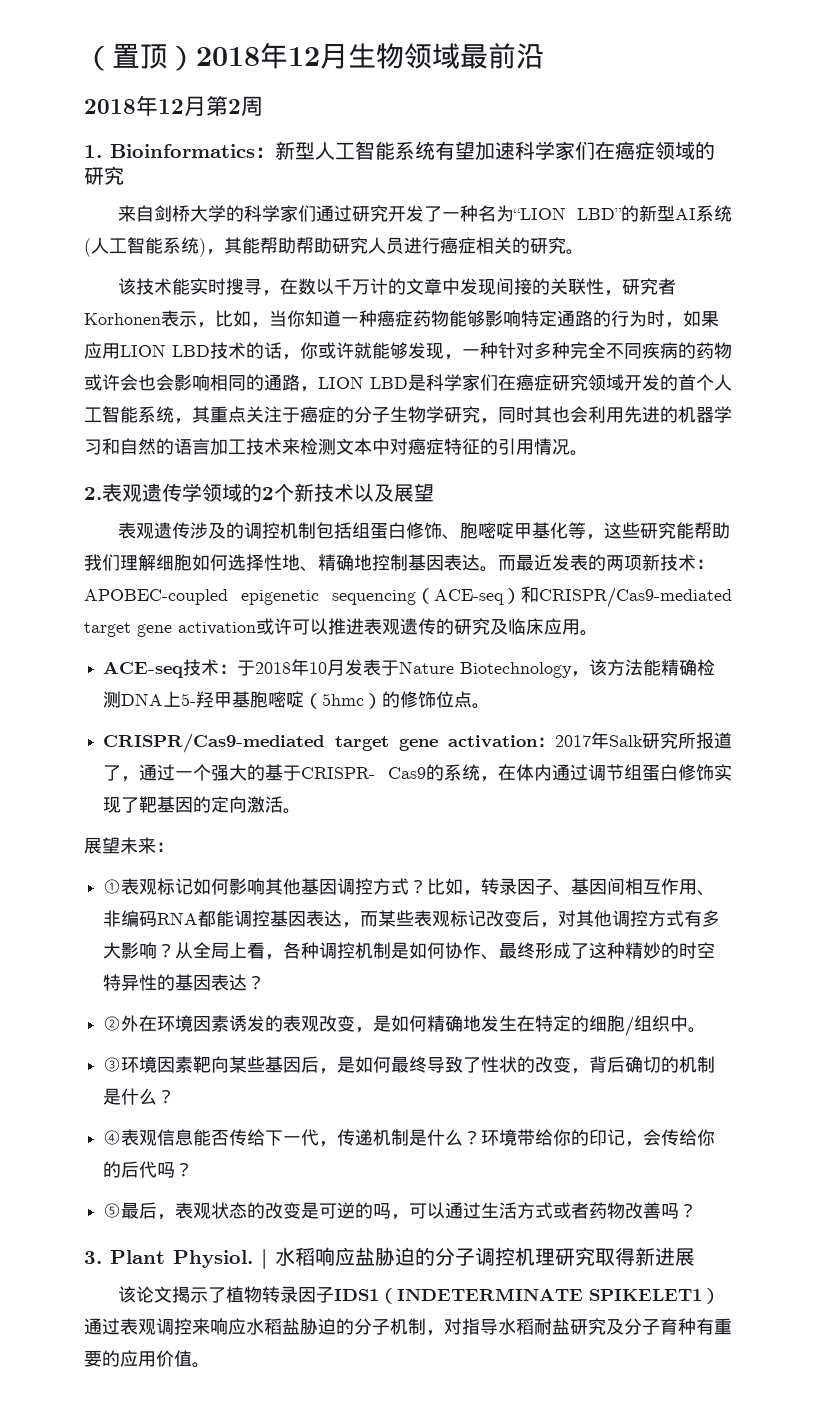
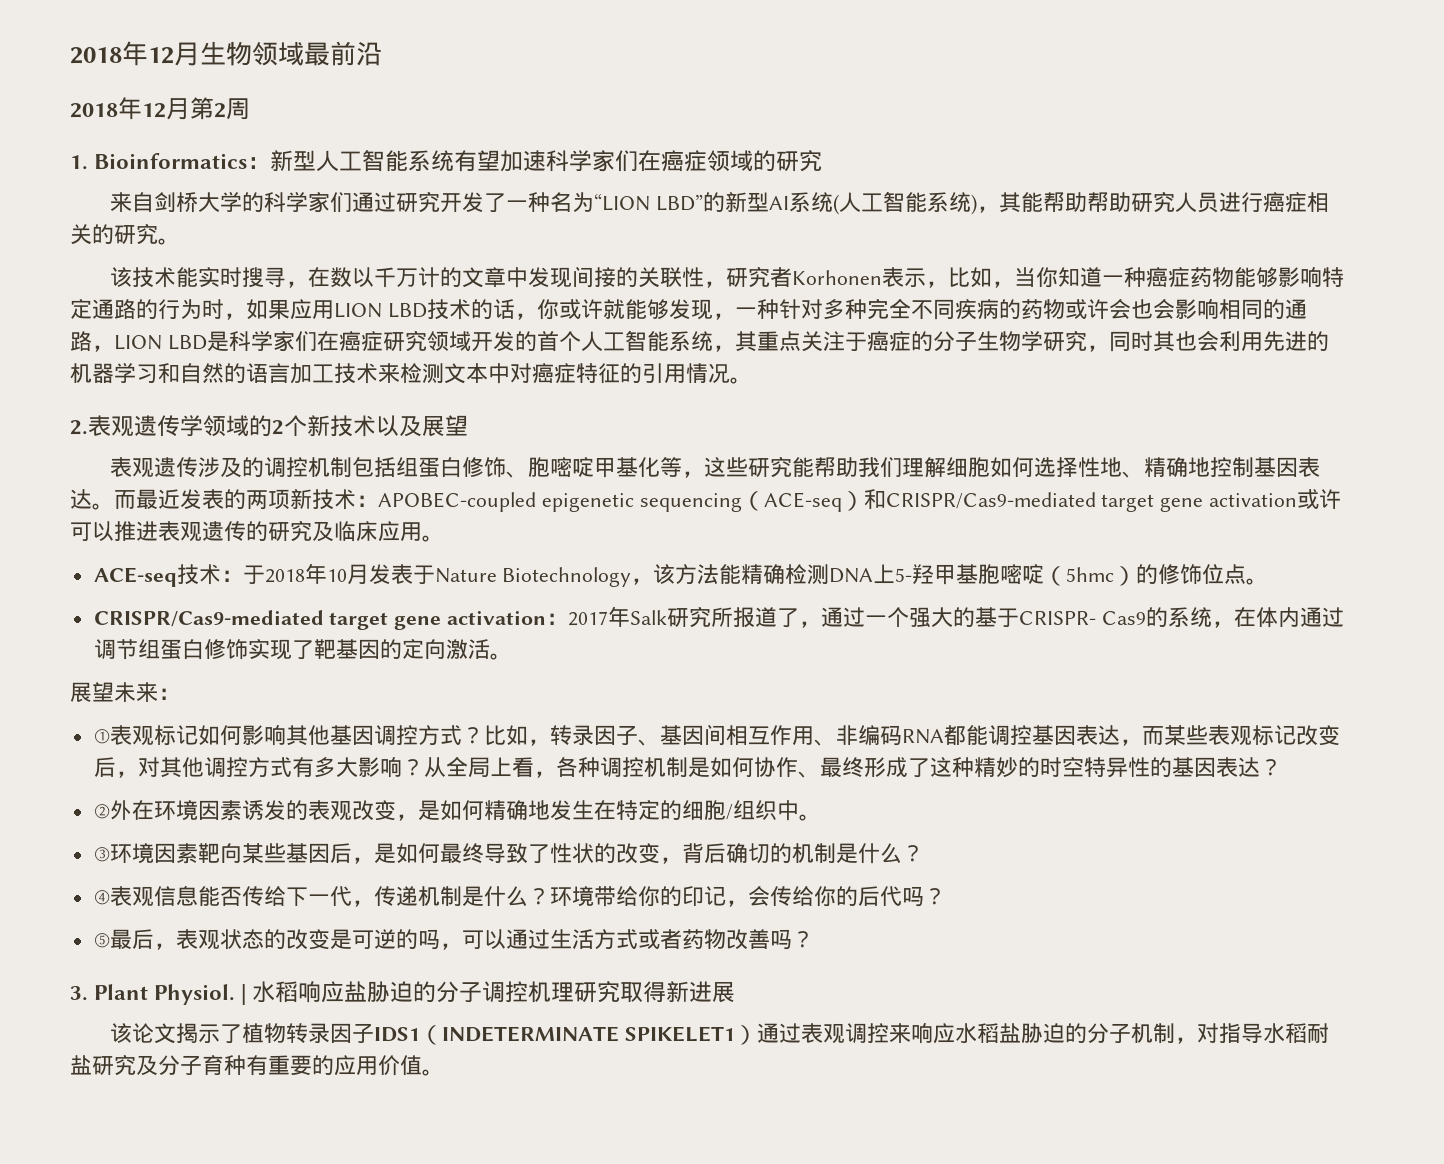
[84,43,196,71] （置顶） -> (70, 55) none

